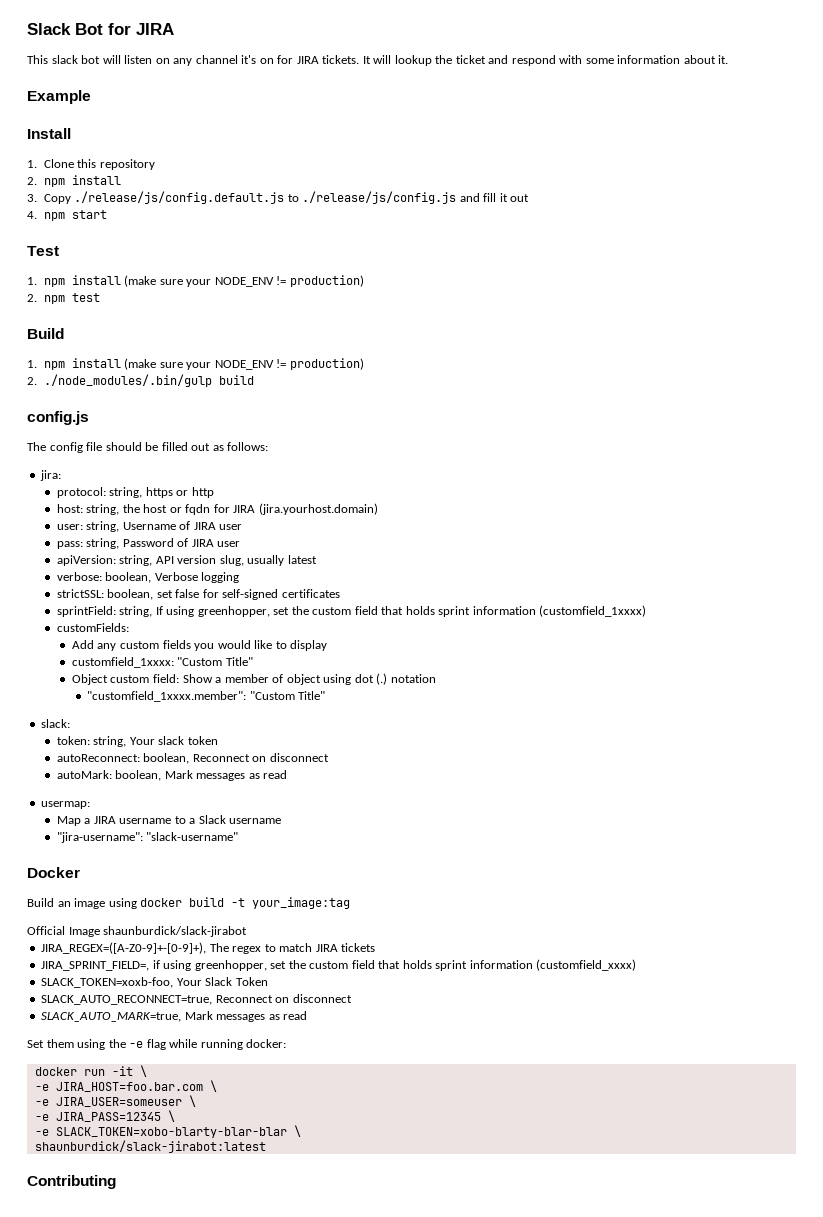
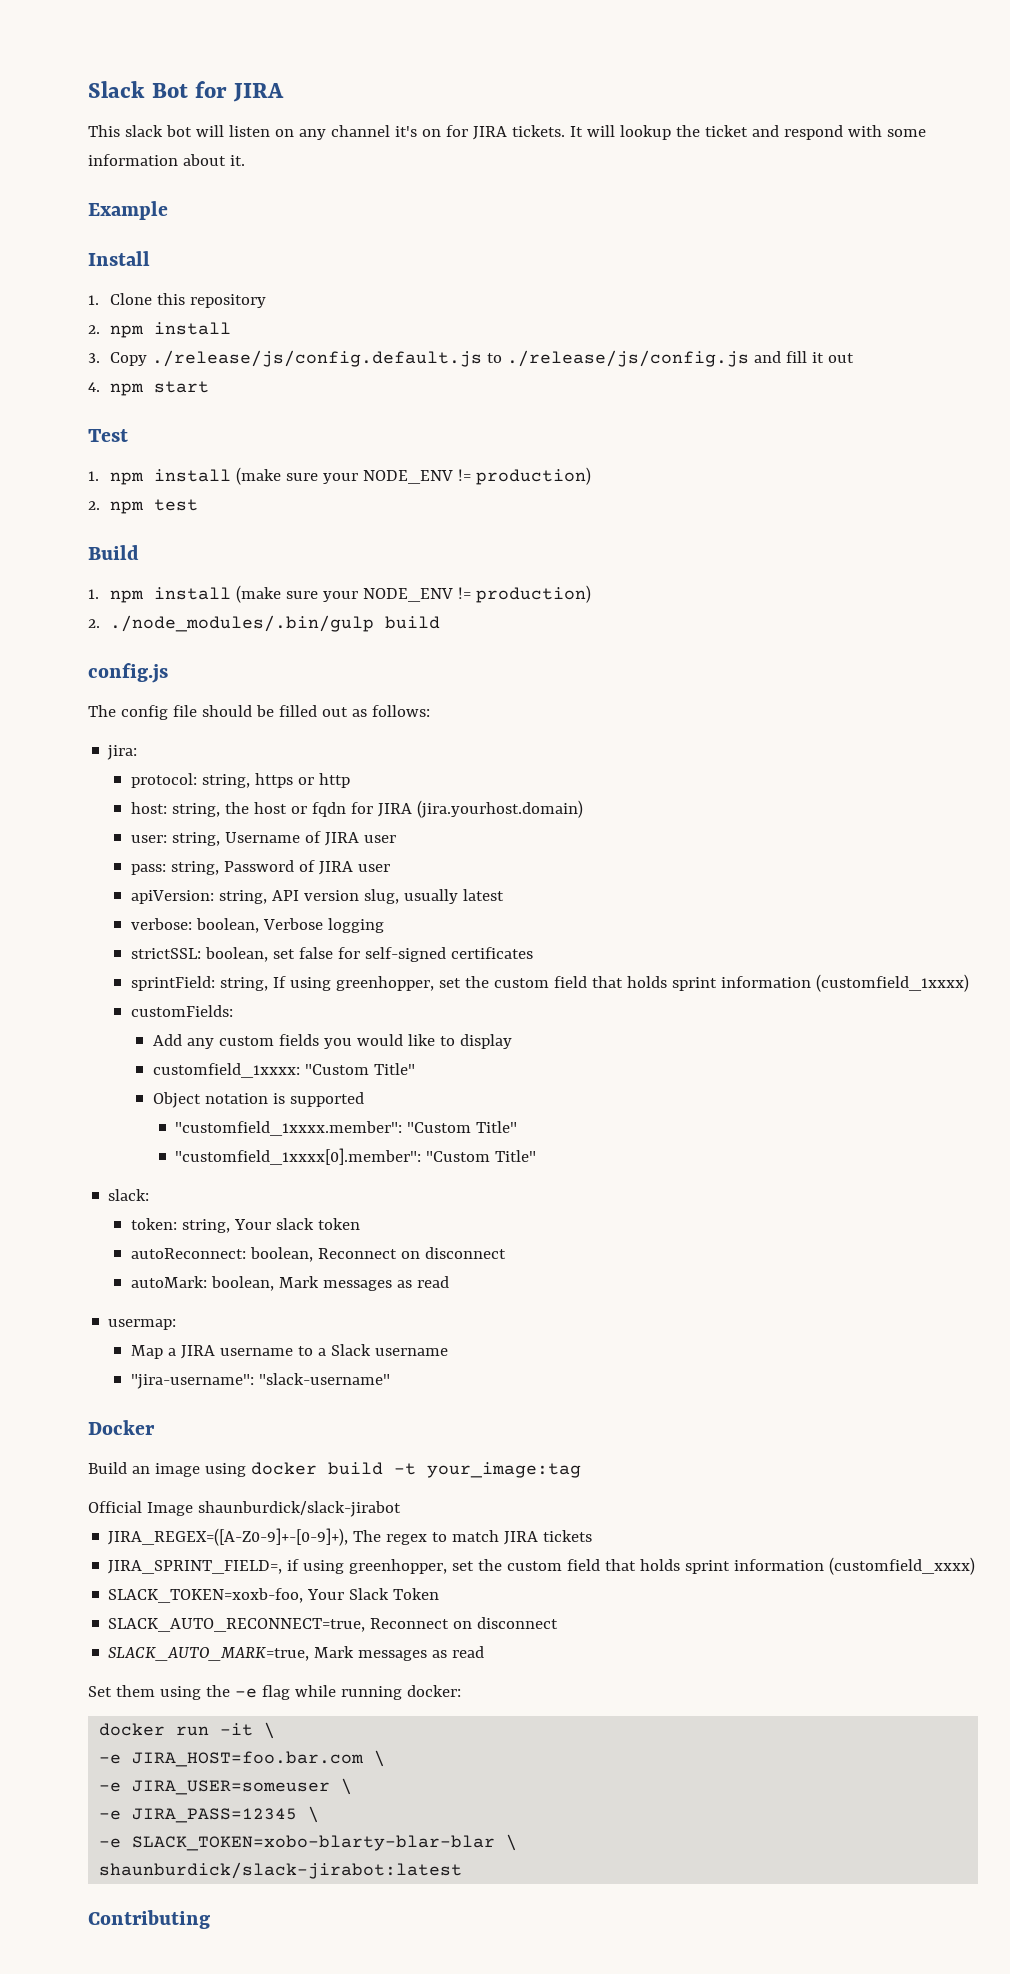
[110,673,388,685] custom field: Show a member of object using dot (.) -> (202, 1100) none
(436, 678) none -> [273,1092,365,1107] is supported
(326, 695) none -> [175,1148,537,1165] // "customfield_1xxxx[0].member": "Custom Title"

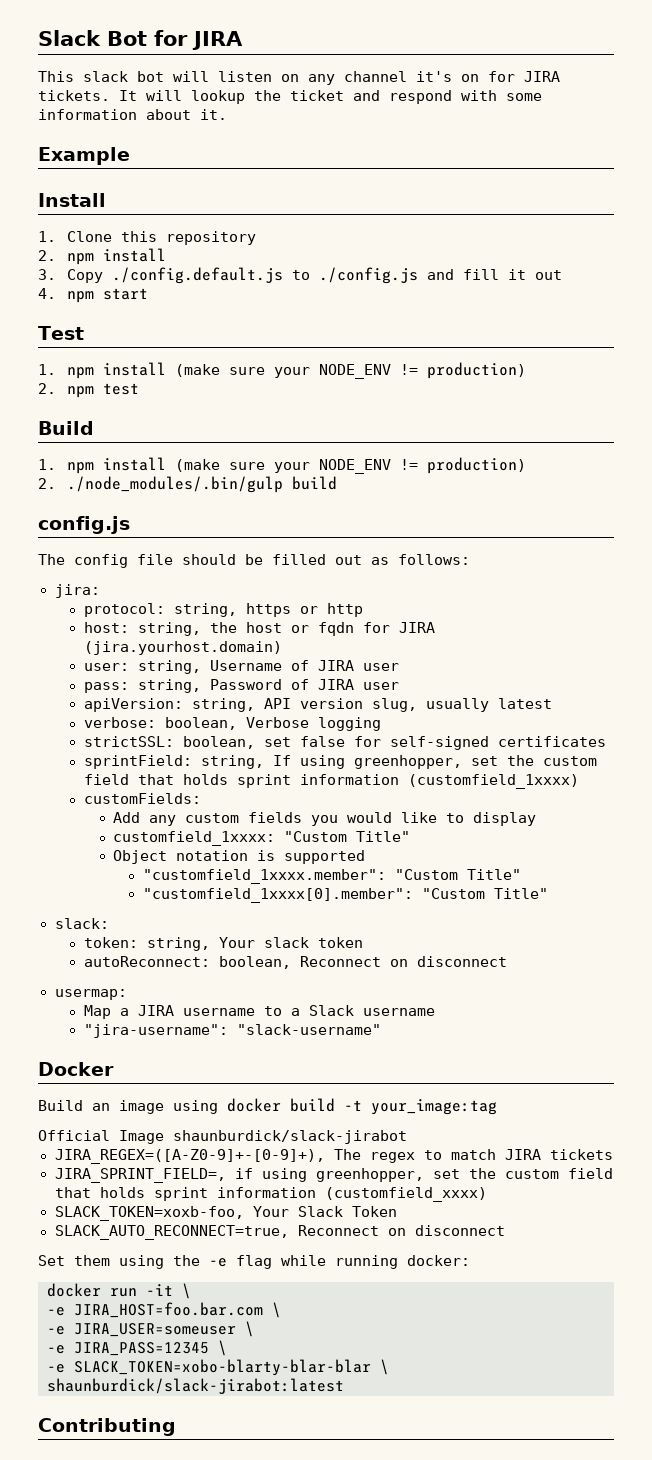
[152,350,750,367] ./release/js/config.default.js to ./release/js/config.js -> [112,267,419,284] ./config.default.js to ./config.js
[130,1276,449,1291] // autoMark: boolean, Mark messages as read -> (507, 961) none
[108,1646,485,1661] // SLACK_AUTO_MARK=true, Mark messages as read -> (505, 1230) none

